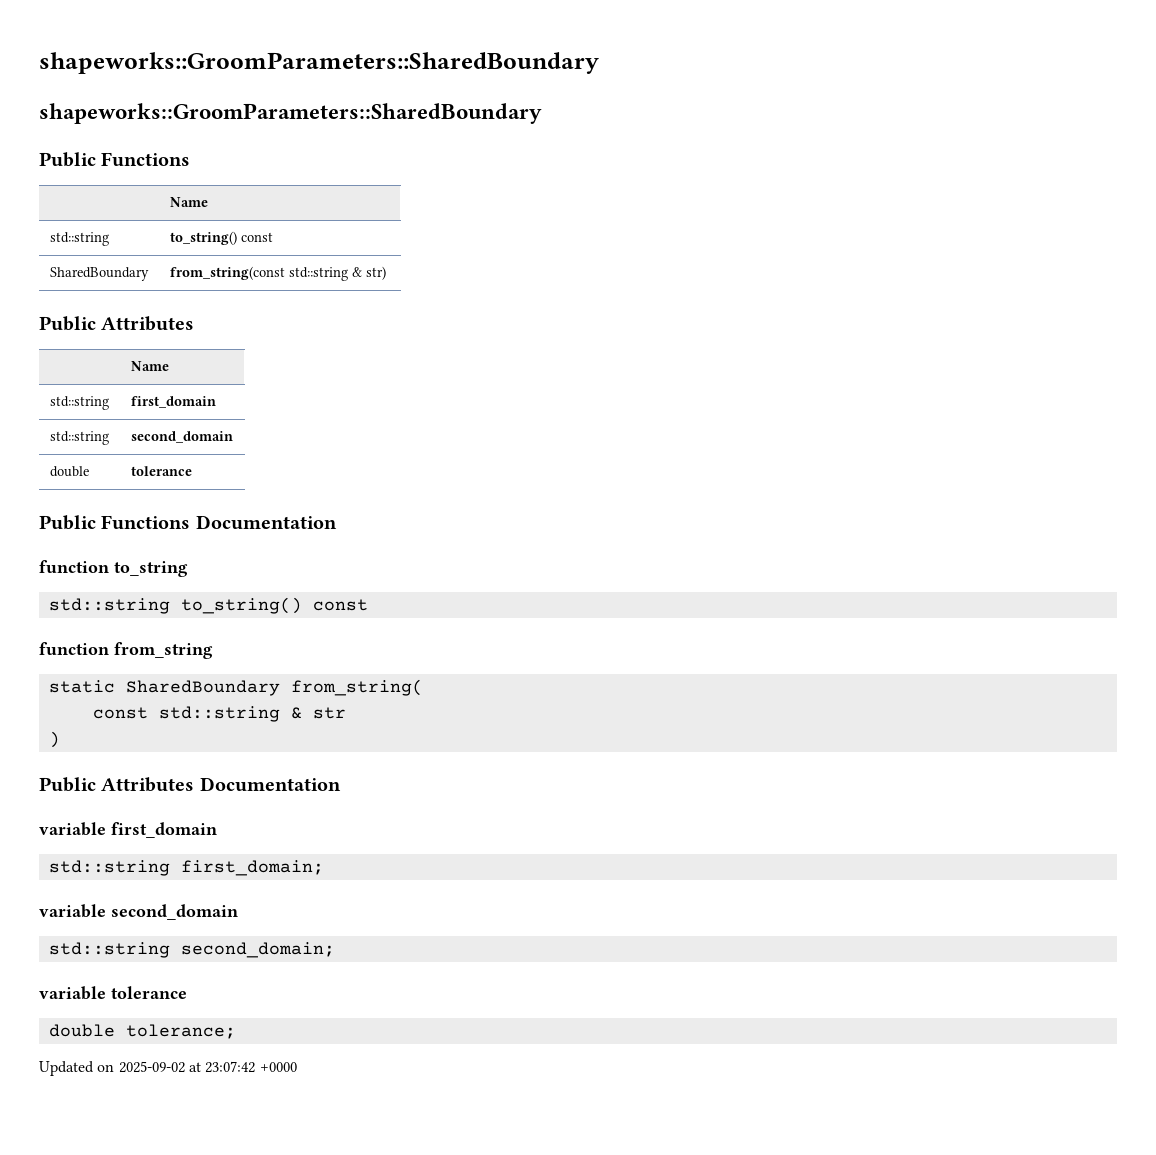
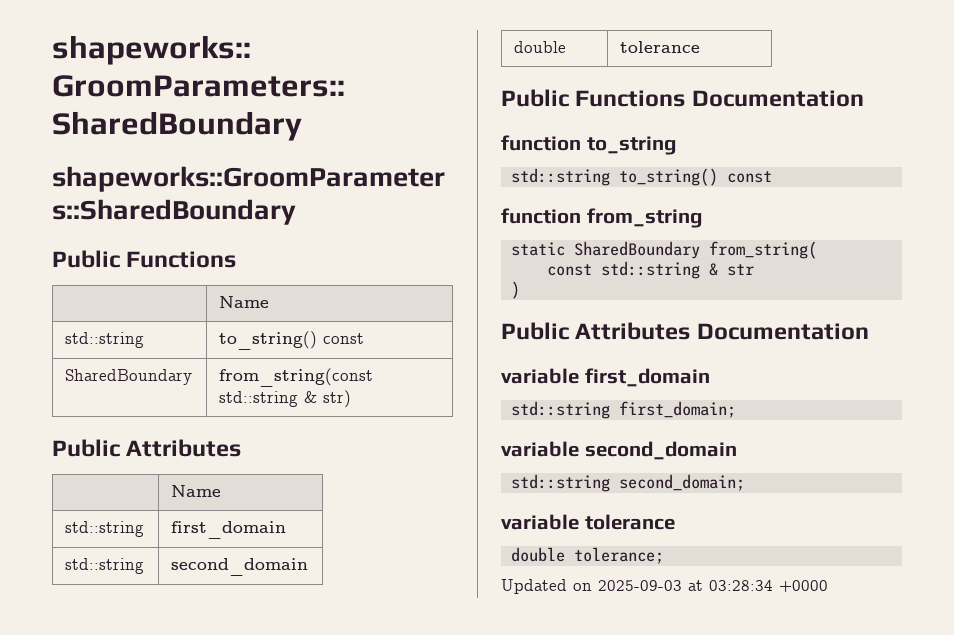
[118,1061,256,1073] 2025-09-02 at 23:07:42 -> [598,580,773,591] 2025-09-03 at 03:28:34

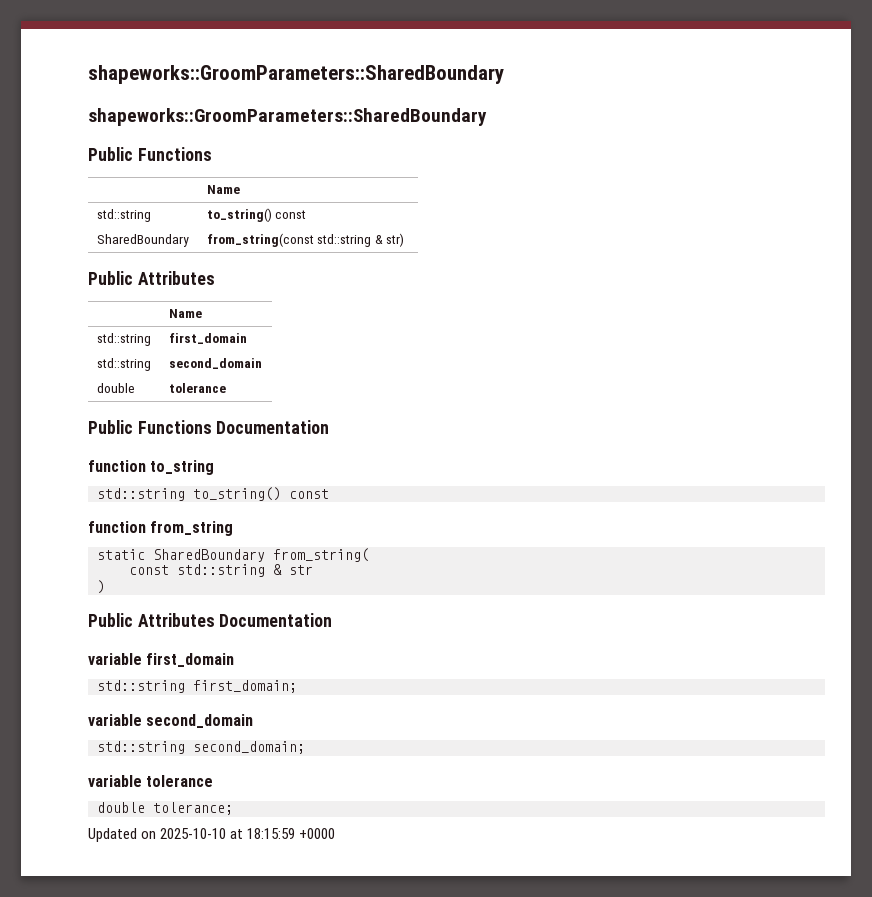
[598,580,773,591] 2025-09-03 at 03:28:34 -> [160,828,296,839] 2025-10-10 at 18:15:59

